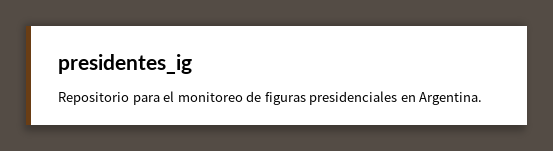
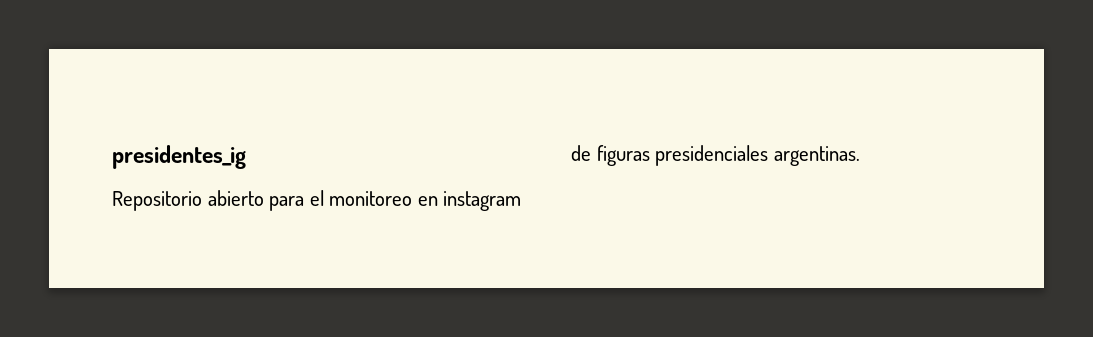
(129, 98) none -> [207,190,264,206] abierto
(243, 97) none -> [417,191,522,211] en instagram
[400,92,483,105] en Argentina. -> [773,146,860,166] argentinas.

